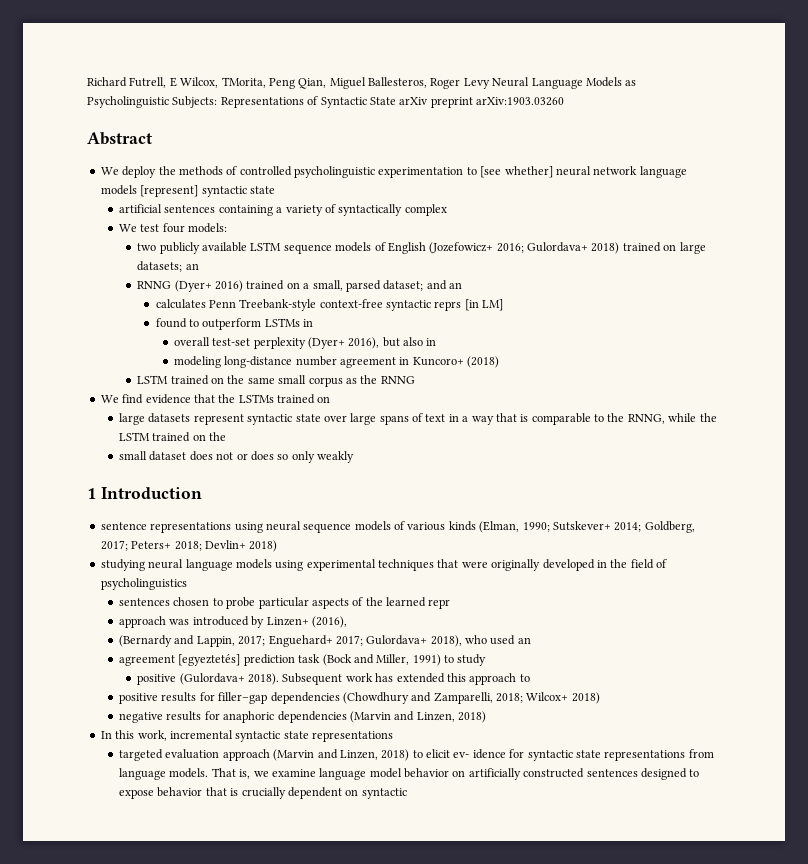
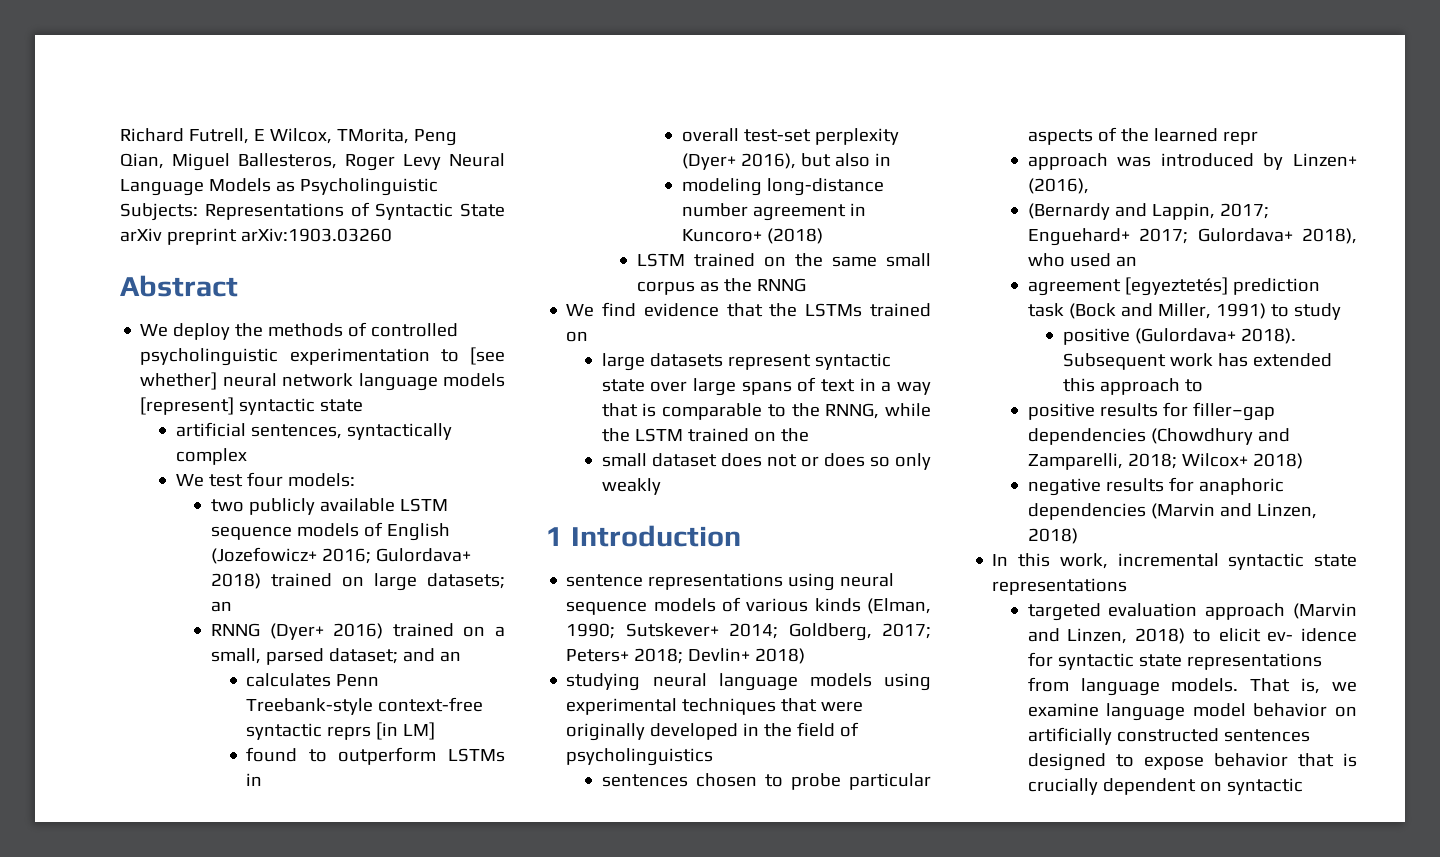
[164,204,336,216] sentences containing a variety of -> [250,424,342,439] sentences,

